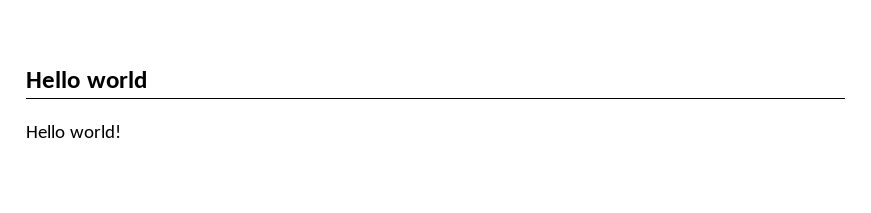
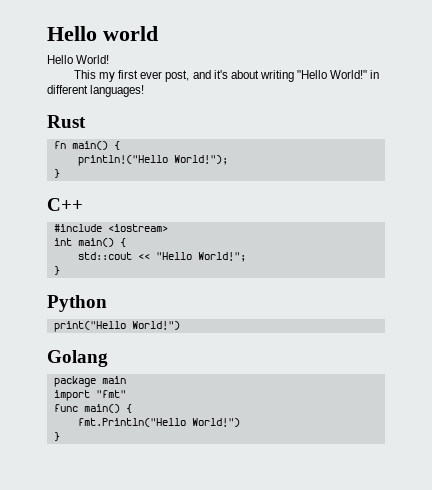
[69,125,121,138] world! -> [76,55,110,64] [74,70,380,82] [47,85,145,97] [47,115,86,128] [53,141,120,150] [77,155,228,166] [53,169,60,178] [47,198,83,211] [53,224,168,232] [53,238,126,247] [77,252,246,262] [53,266,60,275] [47,295,107,312] [53,321,180,332] [47,350,108,367] [53,376,126,387] [53,390,126,401] [53,404,132,413] [77,418,240,427] [53,432,60,441] World! // This my first ever post, and it's about writing "Hello World!" in different languages! // Rust // fn main() { // println!("Hello World!"); // } // C++ // #include <iostream> // int main() { // std::cout << "Hello World!"; // } // Python // print("Hello World!") // Golang // package main // import "fmt" // func main() { // fmt.Println("Hello World!") // }

